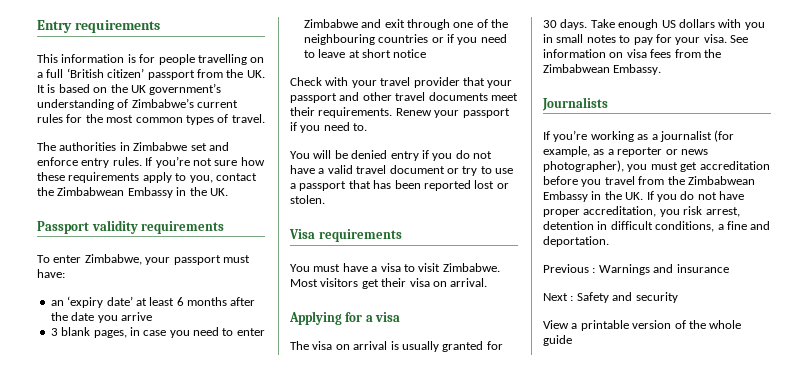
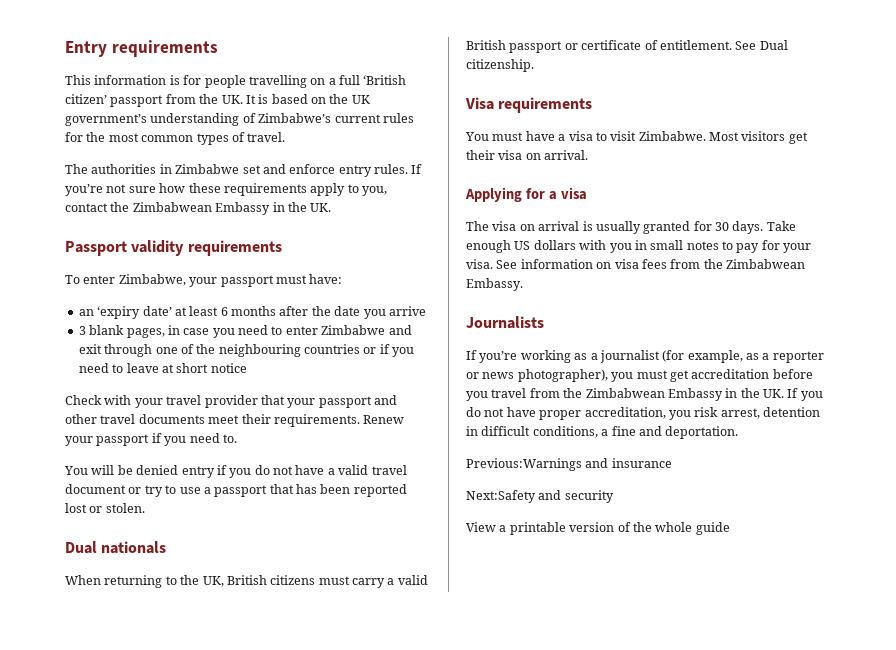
(325, 199) none -> [65,541,167,554] [65,575,428,588] [466,40,788,53] [466,59,534,72] // Dual nationals // When returning to the UK, British citizens must carry a valid British passport or certificate of entitlement. See Dual citizenship.
[543,264,650,275] Previous : Warnings -> [466,458,582,471] Previous:Warnings
[543,292,609,303] Next : Safety -> [466,490,536,503] Next:Safety

